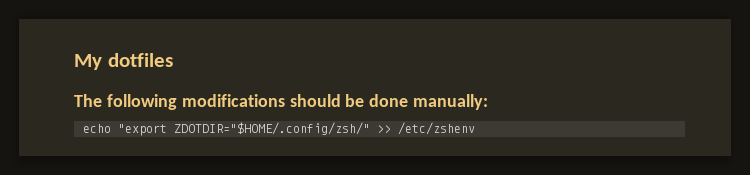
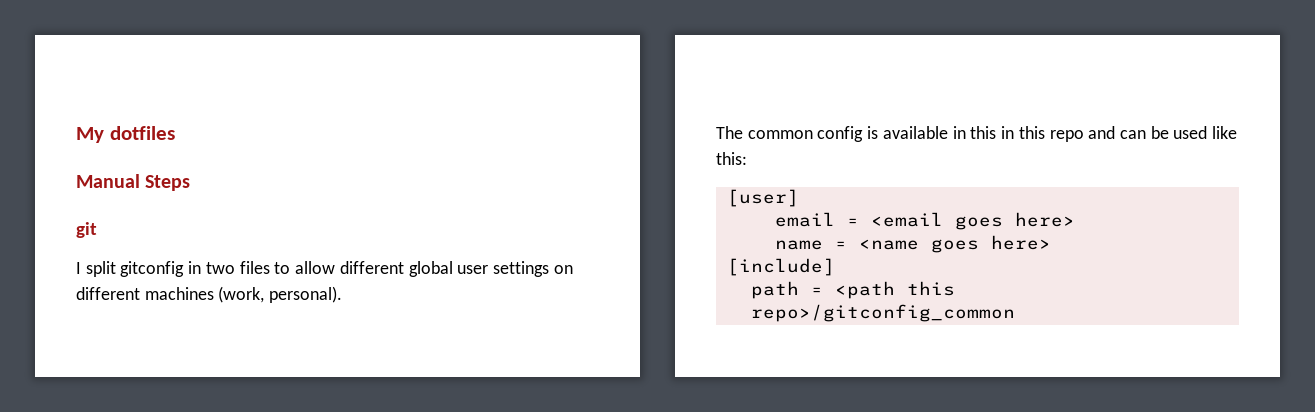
[74,94,489,110] [82,122,475,136] The following modifications should be done manually: // echo "export ZDOTDIR="$HOME/.config/zsh/" >> /etc/zshenv -> [76,174,191,191] [76,222,97,238] [76,261,573,277] [76,286,343,303] [716,126,1238,142] [716,152,747,165] [726,189,799,207] [774,212,1075,230] [774,235,1051,253] [726,258,835,276] [750,281,955,299] [750,304,1015,322] Manual Steps // git // I split gitconfig in two files to allow different global user settings on different machines (work, personal). // The common config is available in this in this repo and can be used like this: // [user] // email = <email goes here> // name = <name goes here> // [include] // path = <path this repo>/gitconfig_common

